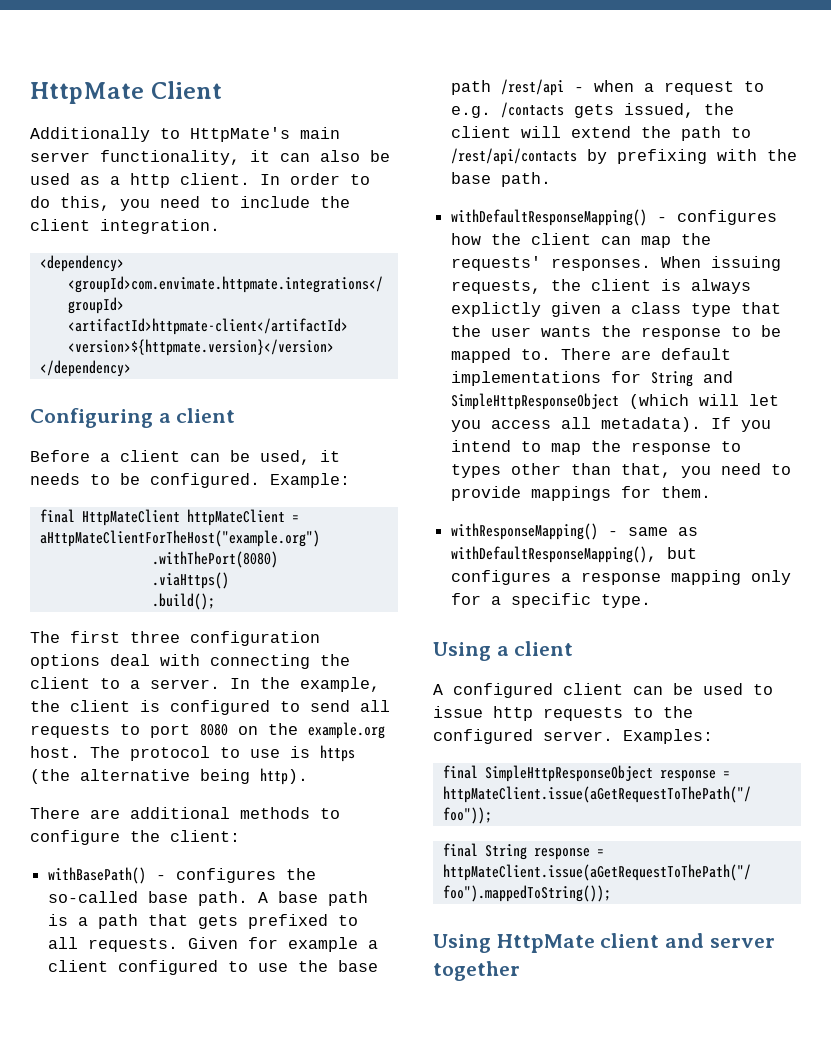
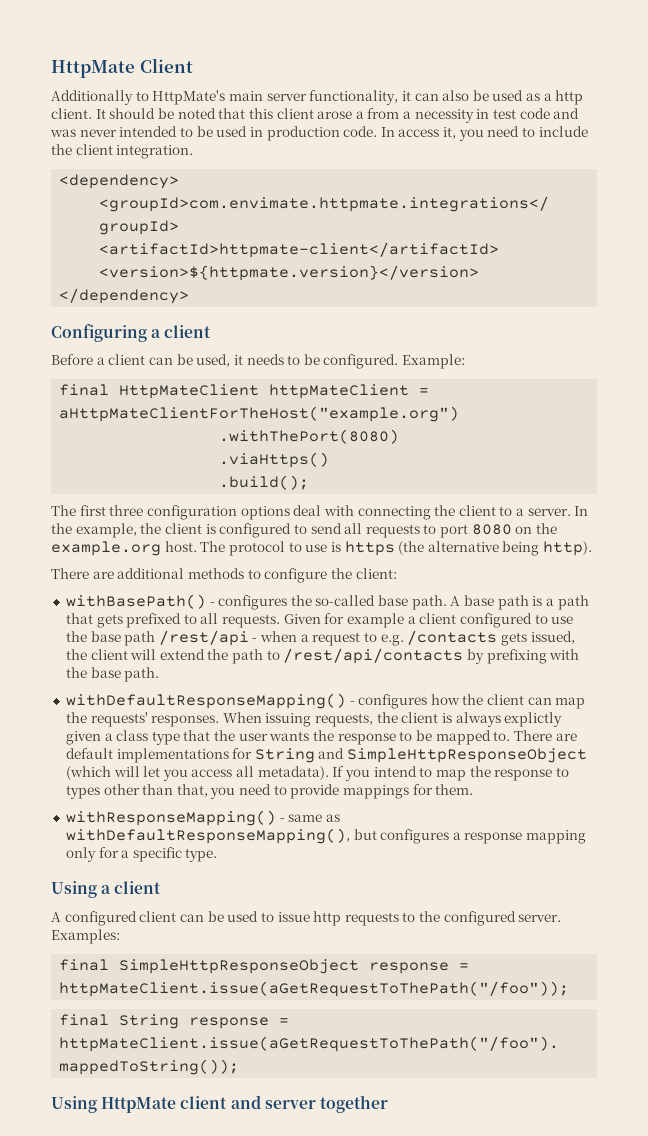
[260,173,370,185] [30,196,110,211] In order to do this, -> [95,108,580,123] [50,126,457,141] It should be noted that this client arose a from a necessity in test code and was never intended to be used in production code. In access it,

